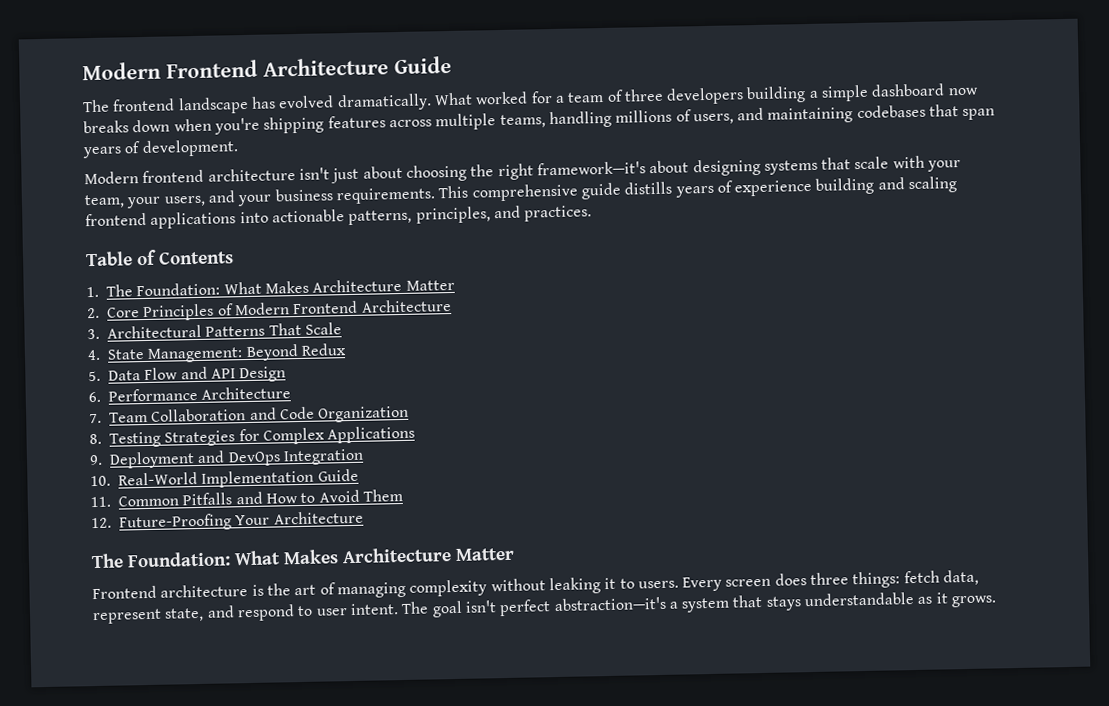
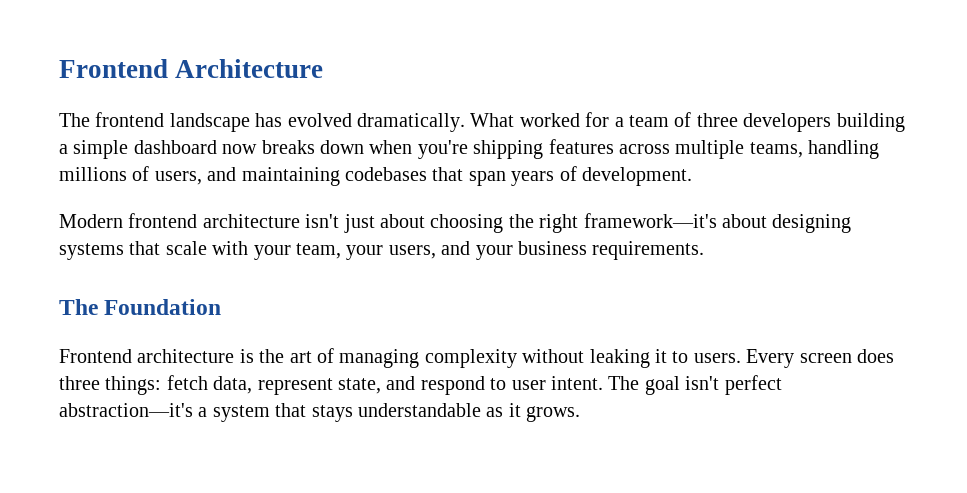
[82,55,452,81] Modern Frontend Architecture Guide -> [59,59,324,78] Frontend Architecture
[438,176,958,202] [85,205,593,229] [85,249,234,267] [86,278,455,298] [87,299,452,322] [87,322,342,340] [87,343,347,363] [88,366,287,383] [88,386,292,403] [89,405,410,424] [89,425,416,448] [89,448,364,469] [90,468,359,488] [90,488,403,508] [91,510,364,532] [91,547,515,569] This comprehensive guide distills years of experience building and scaling frontend applications into actionable patterns, principles, and practices. // Table of Contents // 1. The Foundation: What Makes Architecture Matter // 2. Core Principles of Modern Frontend Architecture // 3. Architectural Patterns That Scale // 4. State Management: Beyond Redux // 5. Data Flow and API Design // 6. Performance Architecture // 7. Team Collaboration and Code Organization // 8. Testing Strategies for Complex Applications // 9. Deployment and DevOps Integration // 10. Real-World Implementation Guide // 11. Common Pitfalls and How to Avoid Them // 12. Future-Proofing Your Architecture // The Foundation: What Makes Architecture Matter -> [59,299,222,315] // The Foundation

